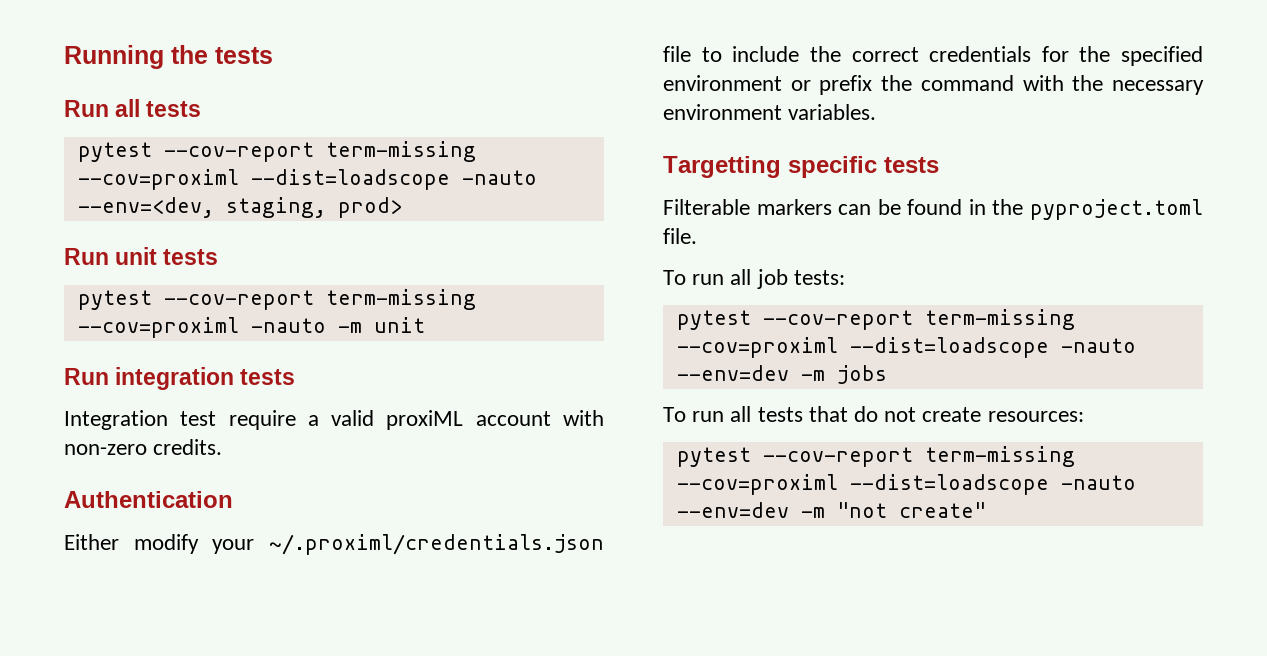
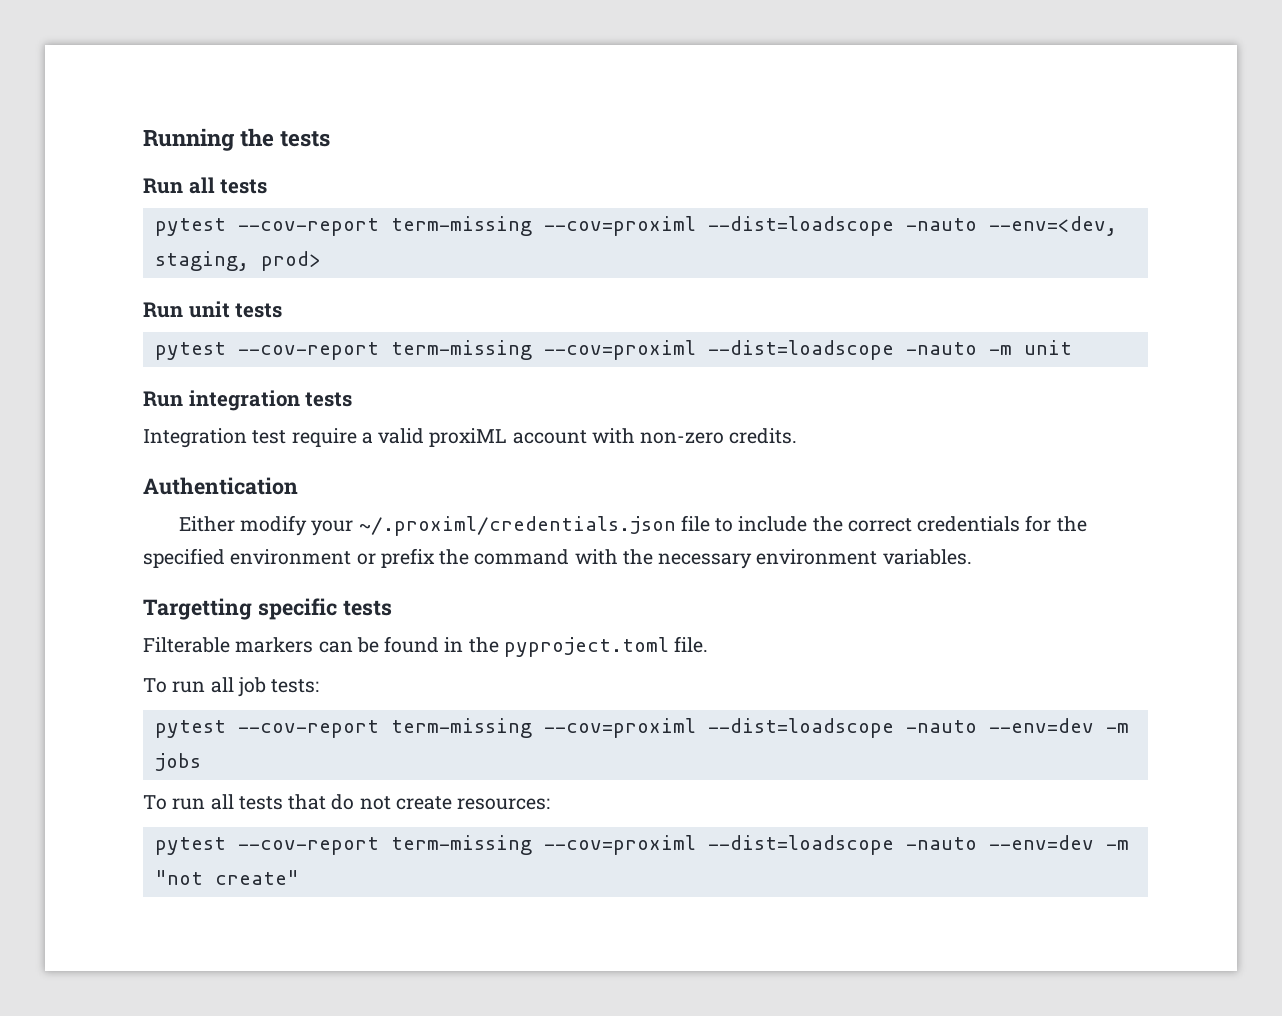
(239, 327) none -> [707,340,894,360] --dist=loadscope

